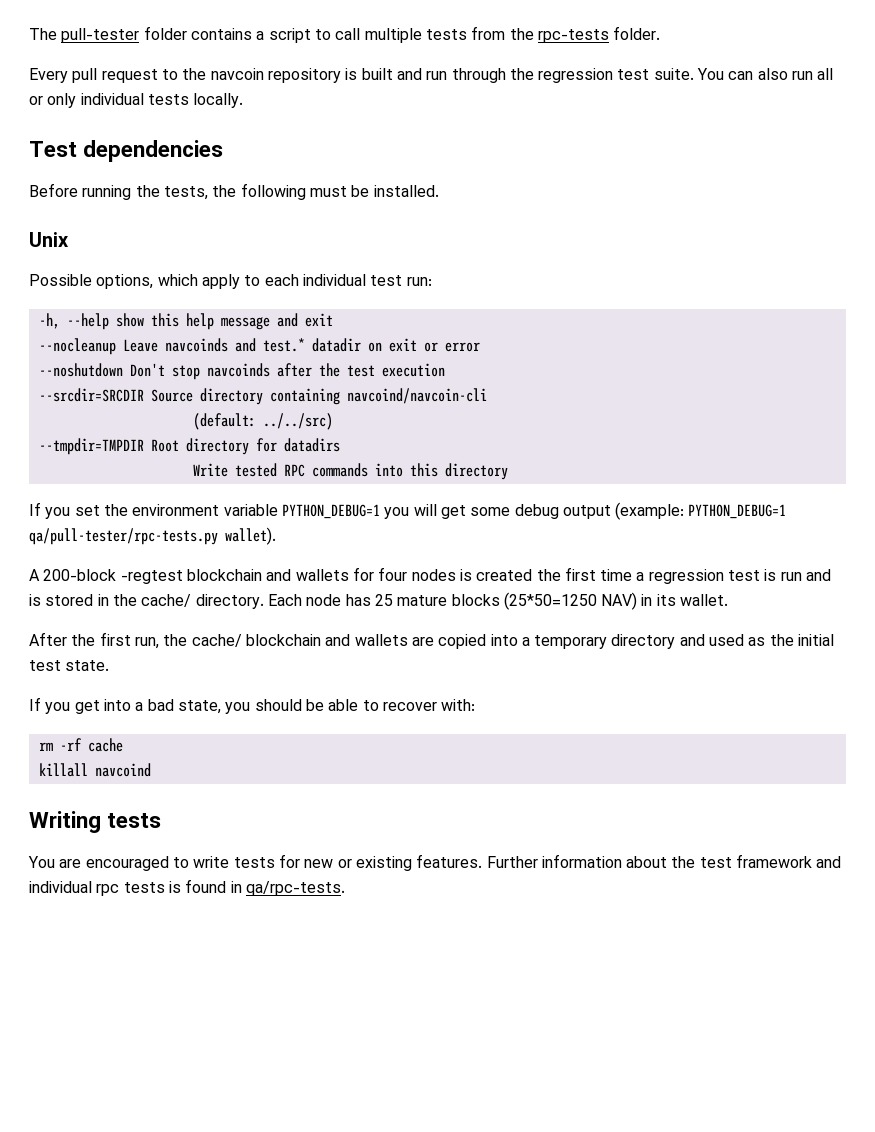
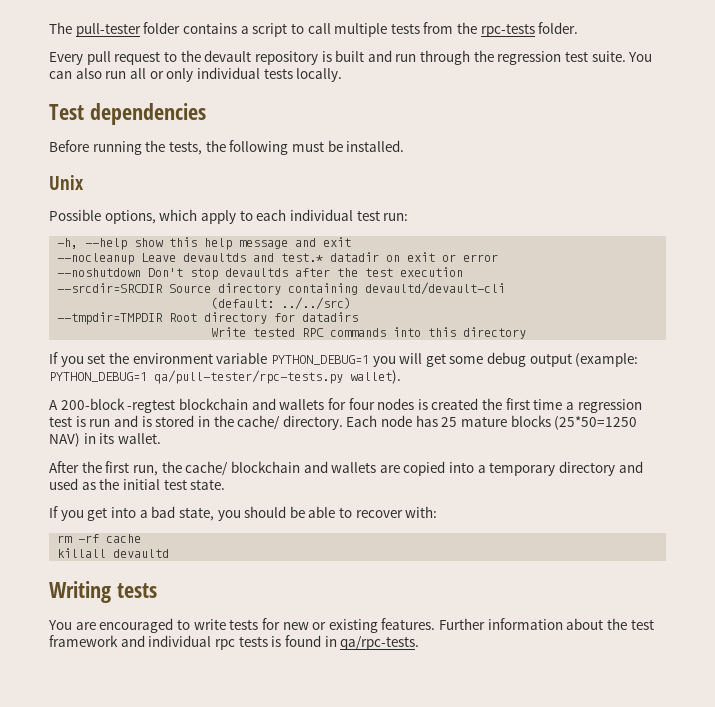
[210,68,264,80] navcoin -> [204,50,252,62] devault
[164,338,228,352] navcoinds -> [183,253,247,262] devaultds
[206,363,270,377] navcoinds -> [225,268,289,277] devaultds
[346,388,487,404] navcoind/navcoin-cli -> [365,282,506,295] devaultd/devault-cli
[94,763,151,777] navcoind -> [113,549,170,558] devaultd

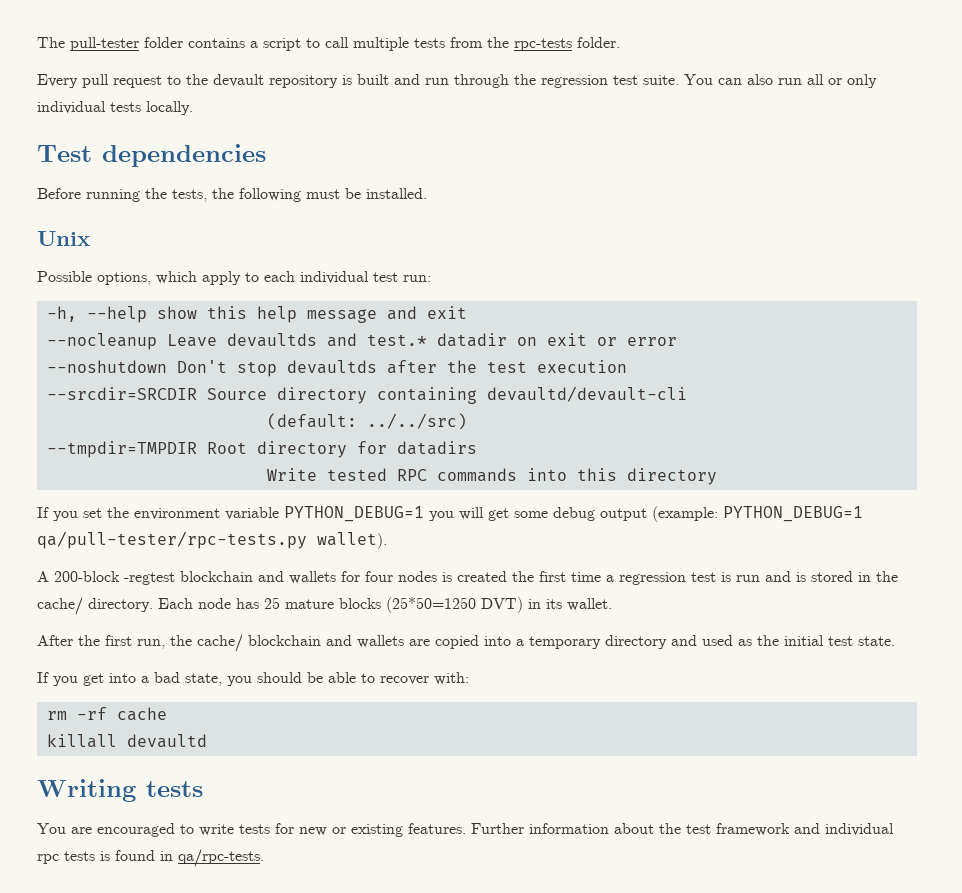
[49,433,80,447] NAV) -> [481,597,523,613] DVT)

